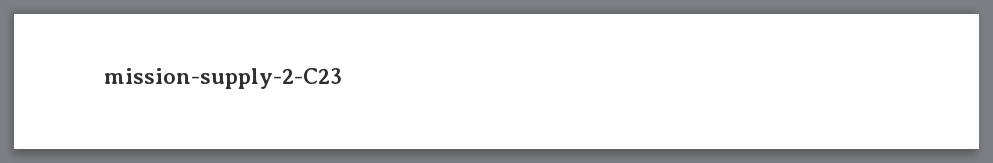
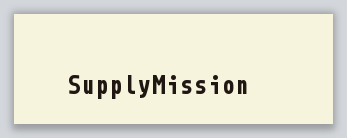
[104,68,342,89] mission-supply-2-C23 -> [67,75,249,99] SupplyMission

